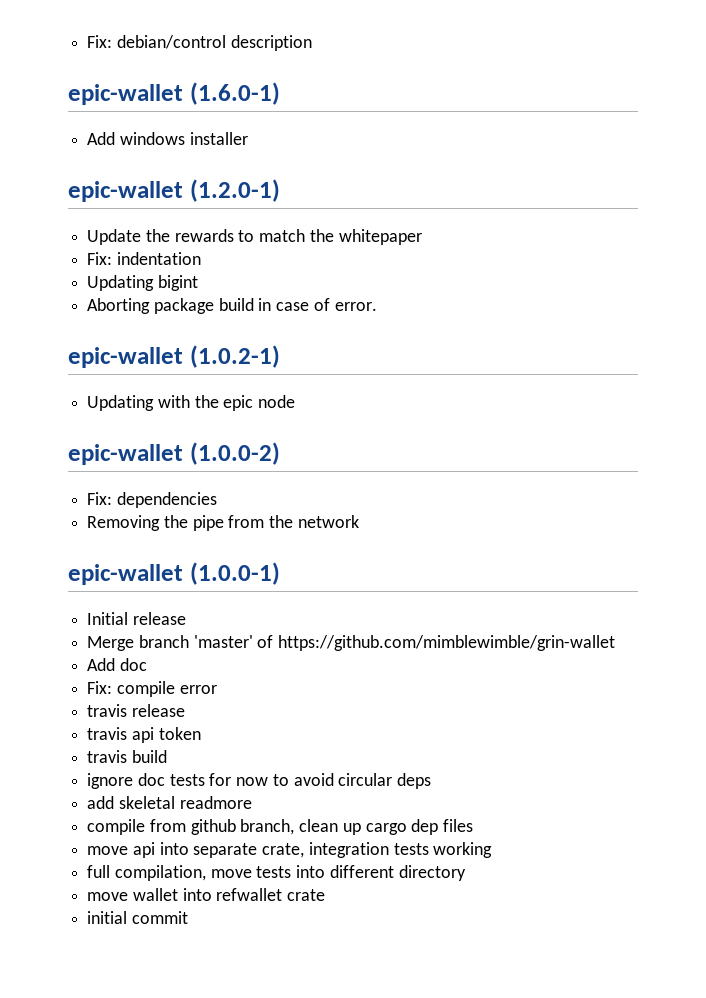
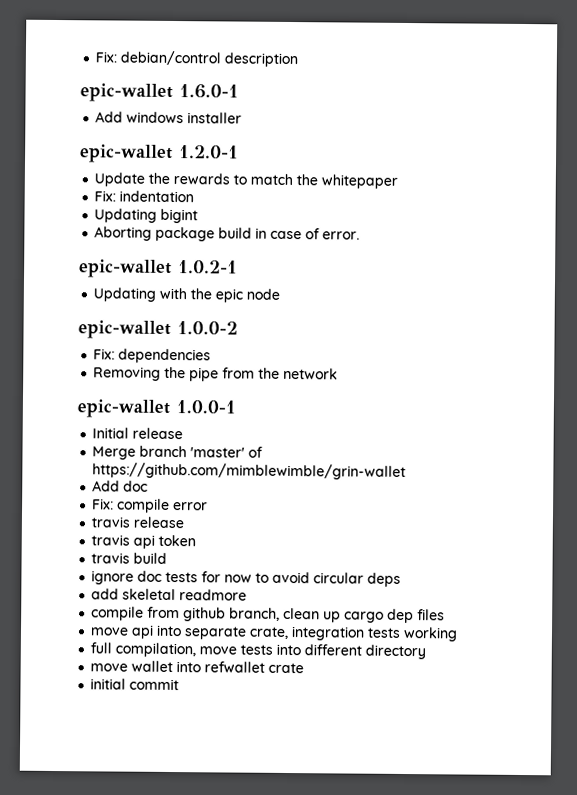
[189,82,280,105] (1.6.0-1) -> [179,84,239,99] 1.6.0-1
[189,179,280,202] (1.2.0-1) -> [179,145,239,159] 1.2.0-1
[189,345,280,368] (1.0.2-1) -> [178,260,238,274] 1.0.2-1
[189,442,280,465] (1.0.0-2) -> [177,321,238,335] 1.0.0-2
[189,562,280,585] (1.0.0-1) -> [176,400,236,414] 1.0.0-1

